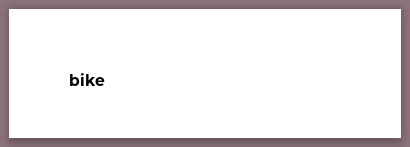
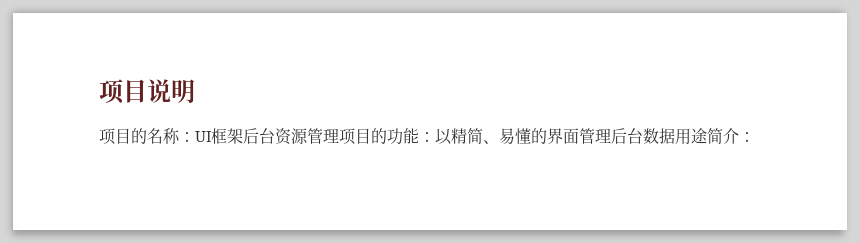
[69,73,105,86] bike -> [99,79,195,104] [99,128,755,145] 项目说明 // 项目的名称：UI框架后台资源管理项目的功能：以精简、易懂的界面管理后台数据用途简介：

